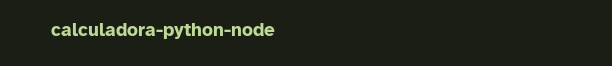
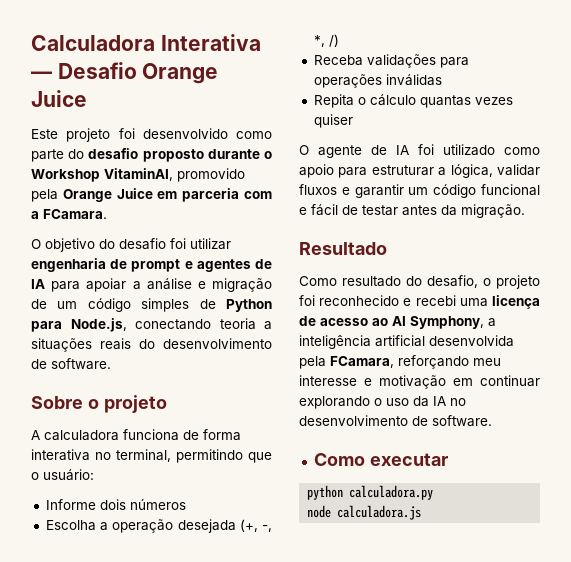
[51,23,275,39] calculadora-python-node -> [31,34,261,51] [31,62,219,84] [31,90,87,107] [31,128,272,142] [31,148,272,162] [31,168,245,182] [31,188,272,202] [31,209,107,219] [31,238,231,252] [31,258,272,272] [31,278,272,292] [31,298,272,312] [31,318,272,332] [31,338,272,352] [31,358,111,370] [31,395,167,413] [31,429,241,441] [31,449,272,463] [31,469,94,481] [45,499,186,510] [45,519,272,533] [313,34,339,47] [313,54,469,68] [313,74,442,88] [313,94,513,108] [313,114,353,128] [299,144,540,158] [299,164,540,178] [299,184,540,198] [299,204,525,218] [299,242,387,255] [299,275,540,289] [299,295,540,309] [299,316,496,329] [299,335,514,349] [299,355,501,369] [299,375,540,389] [299,396,466,409] [299,415,492,427] [313,453,448,466] [307,485,434,500] [307,505,422,520] Calculadora Interativa — Desafio Orange Juice // Este projeto foi desenvolvido como parte do desafio proposto durante o Workshop VitaminAI, promovido pela Orange Juice em parceria com a FCamara. // O objetivo do desafio foi utilizar engenharia de prompt e agentes de IA para apoiar a análise e migração de um código simples de Python para Node.js, conectando teoria a situações reais do desenvolvimento de software. // Sobre o projeto // A calculadora funciona de forma interativa no terminal, permitindo que o usuário: // Informe dois números // Escolha a operação desejada (+, -, *, /) // Receba validações para operações inválidas // Repita o cálculo quantas vezes quiser // O agente de IA foi utilizado como apoio para estruturar a lógica, validar fluxos e garantir um código funcional e fácil de testar antes da migração. // Resultado // Como resultado do desafio, o projeto foi reconhecido e recebi uma licença de acesso ao AI Symphony, a inteligência artificial desenvolvida pela FCamara, reforçando meu interesse e motivação em continuar explorando o uso da IA no desenvolvimento de software. // Como executar // python calculadora.py // node calculadora.js

